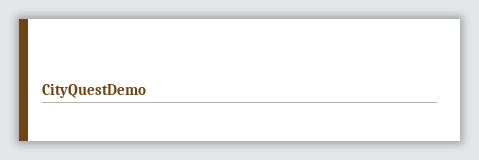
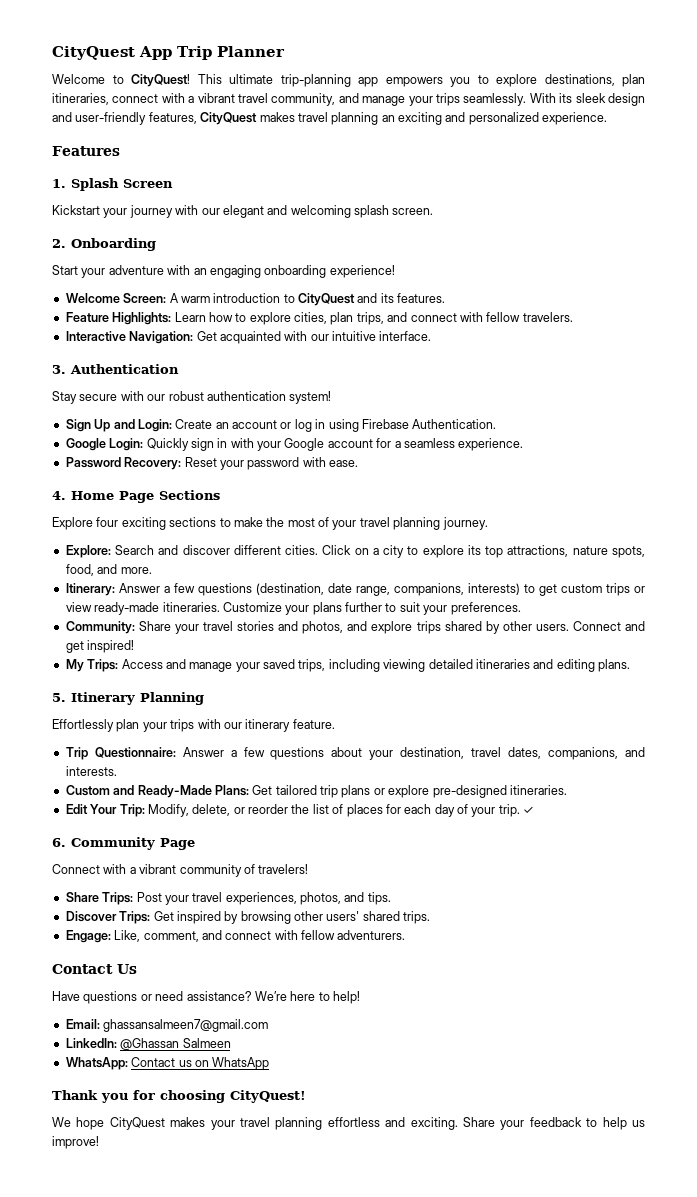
[42,83,146,98] CityQuestDemo -> [52,46,285,60] [52,74,645,87] [52,93,645,106] [52,112,608,125] [52,146,120,156] [52,178,173,191] [52,205,434,218] [52,238,156,251] [52,265,395,278] [65,293,446,306] [65,312,573,325] [65,331,432,344] [52,364,179,374] [52,391,332,404] [65,419,497,432] [65,438,524,451] [65,457,358,470] [52,490,220,503] [52,517,488,530] [65,545,645,558] [65,564,152,576] [65,583,645,596] [65,602,521,615] [65,621,645,634] [65,640,135,653] [65,659,630,672] [52,692,204,705] [52,719,335,732] [65,747,645,760] [65,766,117,776] [65,785,567,798] [65,804,535,817] [52,837,195,850] [52,864,309,877] [65,892,391,905] [65,911,431,924] [65,930,406,943] [52,964,137,974] [52,991,360,1004] [65,1019,269,1032] [65,1038,231,1050] [65,1057,270,1070] [52,1090,306,1103] [52,1117,645,1130] [52,1136,99,1149] CityQuest App Trip Planner // Welcome to CityQuest! This ultimate trip-planning app empowers you to explore destinations, plan itineraries, connect with a vibrant travel community, and manage your trips seamlessly. With its sleek design and user-friendly features, CityQuest makes travel planning an exciting and personalized experience. // Features // 1. Splash Screen // Kickstart your journey with our elegant and welcoming splash screen. // 2. Onboarding // Start your adventure with an engaging onboarding experience! // Welcome Screen: A warm introduction to CityQuest and its features. // Feature Highlights: Learn how to explore cities, plan trips, and connect with fellow travelers. // Interactive Navigation: Get acquainted with our intuitive interface. // 3. Authentication // Stay secure with our robust authentication system! // Sign Up and Login: Create an account or log in using Firebase Authentication. // Google Login: Quickly sign in with your Google account for a seamless experience. // Password Recovery: Reset your password with ease. // 4. Home Page Sections // Explore four exciting sections to make the most of your travel planning journey. // Explore: Search and discover different cities. Click on a city to explore its top attractions, nature spots, food, and more. // Itinerary: Answer a few questions (destination, date range, companions, interests) to get custom trips or view ready-made itineraries. Customize your plans further to suit your preferences. // Community: Share your travel stories and photos, and explore trips shared by other users. Connect and get inspired! // My Trips: Access and manage your saved trips, including viewing detailed itineraries and editing plans. // 5. Itinerary Planning // Effortlessly plan your trips with our itinerary feature. // Trip Questionnaire: Answer a few questions about your destination, travel dates, companions, and interests. // Custom and Ready-Made Plans: Get tailored trip plans or explore pre-designed itineraries. // Edit Your Trip: Modify, delete, or reorder the list of places for each day of your trip. ✓ // 6. Community Page // Connect with a vibrant community of travelers! // Share Trips: Post your travel experiences, photos, and tips. // Discover Trips: Get inspired by browsing other users' shared trips. // Engage: Like, comment, and connect with fellow adventurers. // Contact Us // Have questions or need assistance? We’re here to help! // Email: ghassansalmeen7@gmail.com // LinkedIn: @Ghassan Salmeen // WhatsApp: Contact us on WhatsApp // Thank you for choosing CityQuest! // We hope CityQuest makes your travel planning effortless and exciting. Share your feedback to help us improve!

